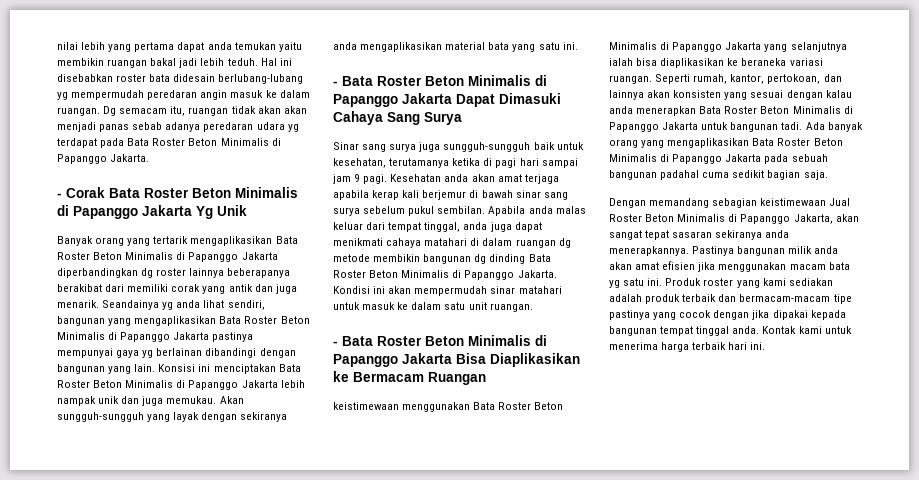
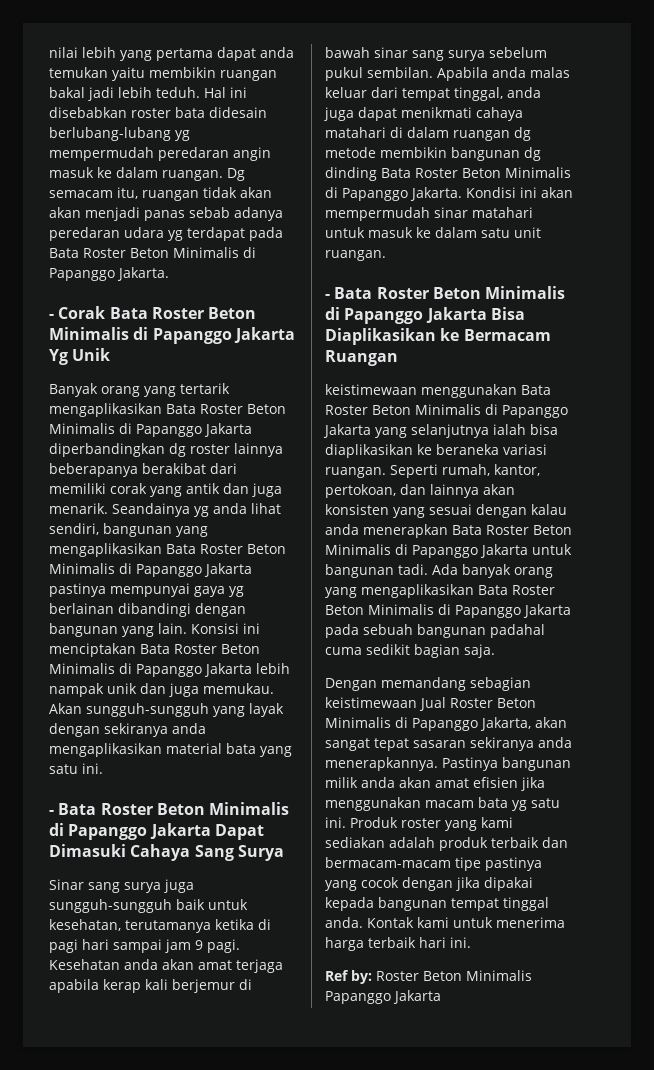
(766, 346) none -> [325,970,532,984] [325,990,441,1004] // Ref by: Roster Beton Minimalis Papanggo Jakarta

